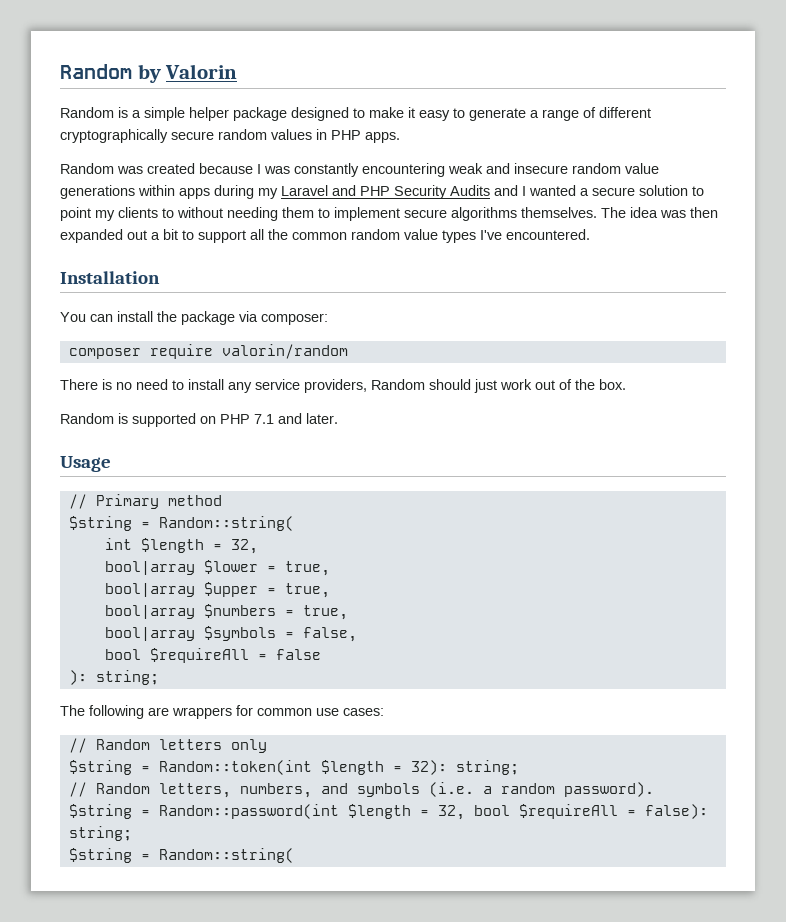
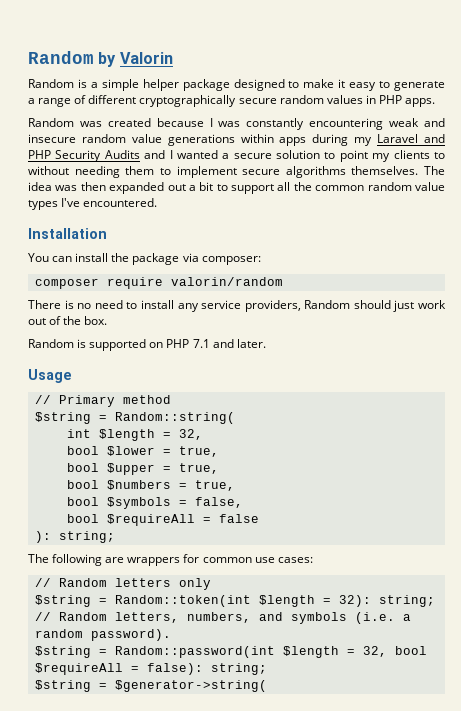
[104,561,195,575] bool|array -> [66,446,99,455] bool
[104,583,195,597] bool|array -> [66,463,99,472] bool
[104,605,195,619] bool|array -> [66,480,99,489] bool
[104,627,195,641] bool|array -> [66,497,99,506] bool
[158,848,294,863] Random::string( -> [114,680,267,692] $generator->string(

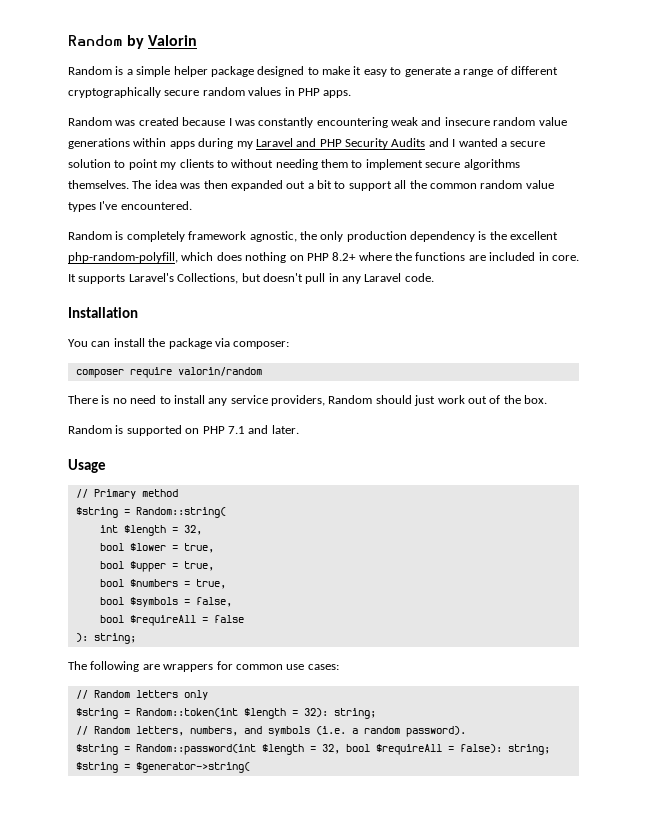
(158, 202) none -> [68,231,559,242] [68,252,579,263] [68,273,434,284] // Random is completely framework agnostic, the only production dependency is the excellent php-random-polyfill, which does nothing on PHP 8.2+ where the functions are included in core. It supports Laravel's Collections, but doesn't pull in any Laravel code.

